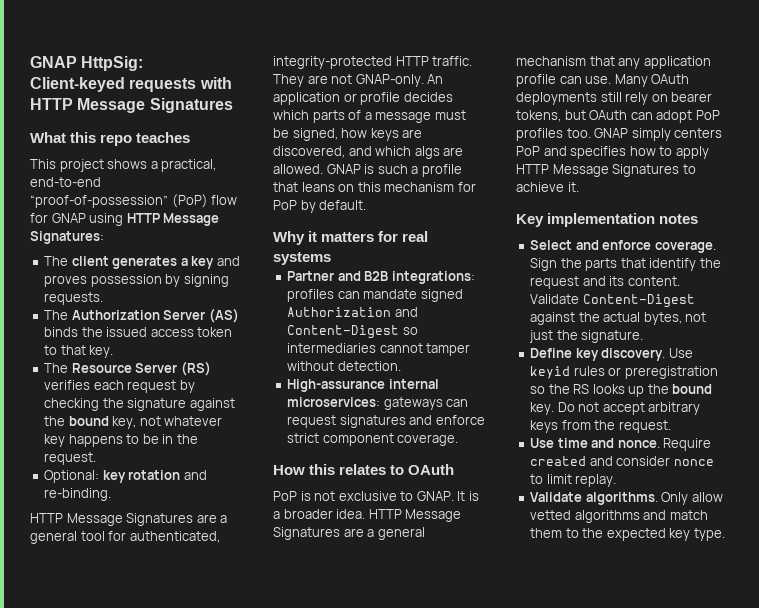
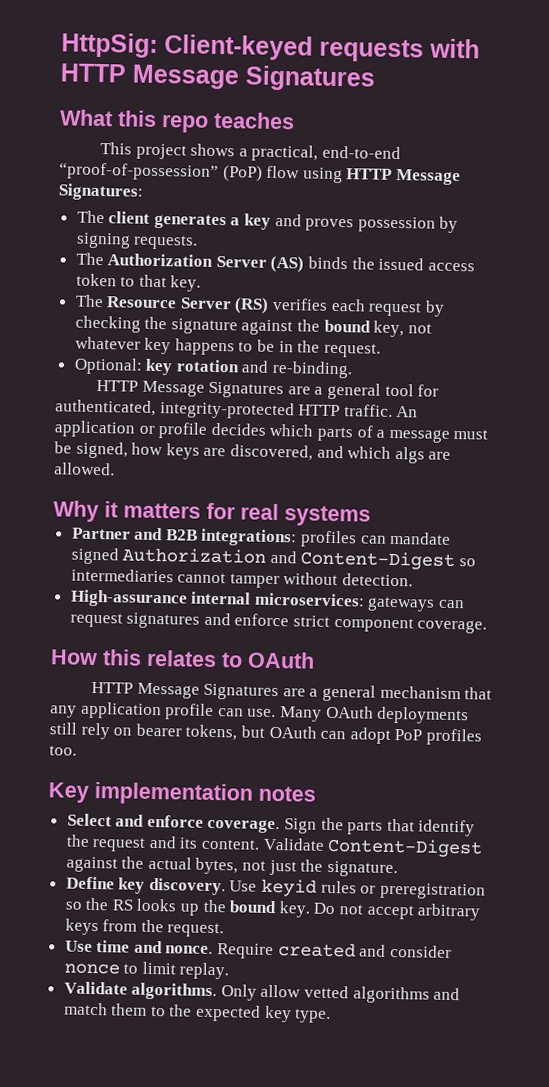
[30,56,77,68] GNAP -> (61, 45) none
[30,213,86,223] for GNAP -> (301, 172) none
[273,74,424,87] They are not GNAP-only. -> (393, 410) none
[326,164,462,177] [273,182,476,192] [273,200,367,213] GNAP is such a profile that leans on this mechanism for PoP by default. -> (115, 469) none
[273,491,479,501] [273,509,366,519] PoP is not exclusive to GNAP. It is a broader idea. -> (315, 660) none
[594,128,723,141] [516,146,709,159] [516,164,696,177] [516,182,579,192] GNAP simply centers PoP and specifies how to apply HTTP Message Signatures to achieve it. -> (77, 750) none

